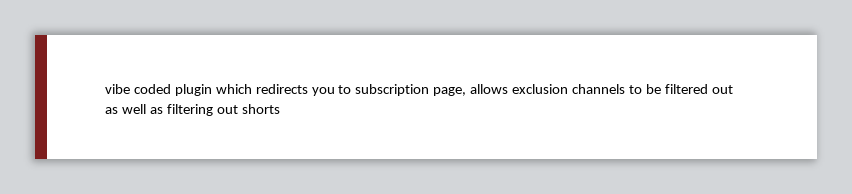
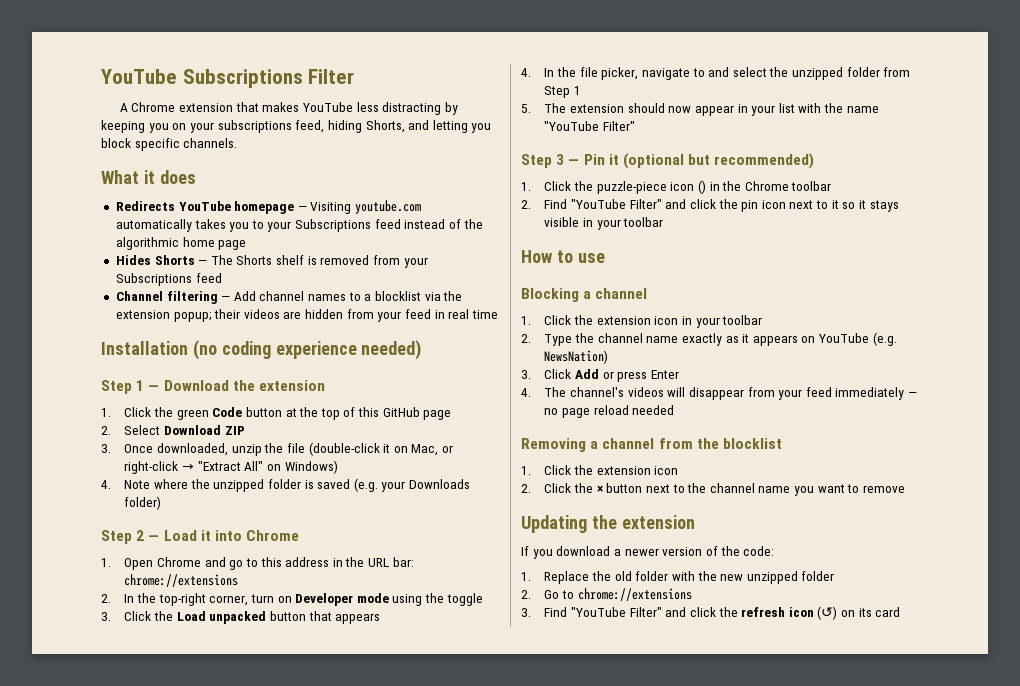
[105,84,733,96] [105,104,280,116] vibe coded plugin which redirects you to subscription page, allows exclusion channels to be filtered out as well as filtering out shorts -> [101,69,355,88] [119,102,458,115] [101,120,492,133] [101,138,238,151] [101,170,196,184] [115,200,422,214] [115,219,483,232] [115,237,247,250] [115,255,428,268] [115,273,222,286] [115,291,463,304] [115,309,498,322] [101,340,422,360] [101,380,325,394] [101,407,452,420] [101,425,245,435] [101,442,454,456] [124,460,338,474] [101,478,471,492] [124,496,162,510] [101,530,300,544] [101,557,414,570] [124,574,239,587] [101,593,483,606] [101,611,381,624] [521,67,911,80] [544,86,581,98] [521,103,879,116] [544,121,635,131] [521,153,815,169] [521,180,832,194] [521,199,899,212] [544,217,664,230] [521,250,605,263] [521,288,648,302] [521,315,763,328] [521,332,897,346] [544,350,609,364] [521,369,679,382] [521,387,918,400] [544,405,675,418] [521,438,782,452] [521,465,679,475] [521,483,906,496] [521,515,695,533] [521,546,775,559] [521,571,835,584] [521,588,692,601] [521,606,901,620] YouTube Subscriptions Filter // A Chrome extension that makes YouTube less distracting by keeping you on your subscriptions feed, hiding Shorts, and letting you block specific channels. // What it does // Redirects YouTube homepage — Visiting youtube.com automatically takes you to your Subscriptions feed instead of the algorithmic home page // Hides Shorts — The Shorts shelf is removed from your Subscriptions feed // Channel filtering — Add channel names to a blocklist via the extension popup; their videos are hidden from your feed in real time // Installation (no coding experience needed) // Step 1 — Download the extension // 1. Click the green Code button at the top of this GitHub page // 2. Select Download ZIP // 3. Once downloaded, unzip the file (double-click it on Mac, or right-click → "Extract All" on Windows) // 4. Note where the unzipped folder is saved (e.g. your Downloads folder) // Step 2 — Load it into Chrome // 1. Open Chrome and go to this address in the URL bar: chrome://extensions // 2. In the top-right corner, turn on Developer mode using the toggle // 3. Click the Load unpacked button that appears // 4. In the file picker, navigate to and select the unzipped folder from Step 1 // 5. The extension should now appear in your list with the name "YouTube Filter" // Step 3 — Pin it (optional but recommended) // 1. Click the puzzle-piece icon () in the Chrome toolbar // 2. Find "YouTube Filter" and click the pin icon next to it so it stays visible in your toolbar // How to use // Blocking a channel // 1. Click the extension icon in your toolbar // 2. Type the channel name exactly as it appears on YouTube (e.g. NewsNation) // 3. Click Add or press Enter // 4. The channel's videos will disappear from your feed immediately — no page reload needed // Removing a channel from the blocklist // 1. Click the extension icon // 2. Click the × button next to the channel name you want to remove // Updating the extension // If you download a newer version of the code: // 1. Replace the old folder with the new unzipped folder // 2. Go to chrome://extensions // 3. Find "YouTube Filter" and click the refresh icon (↺) on its card

